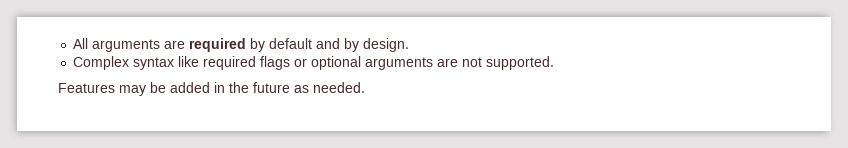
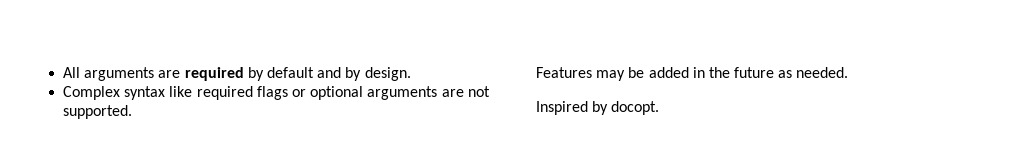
(365, 87) none -> [536,101,660,115] // Inspired by docopt.

